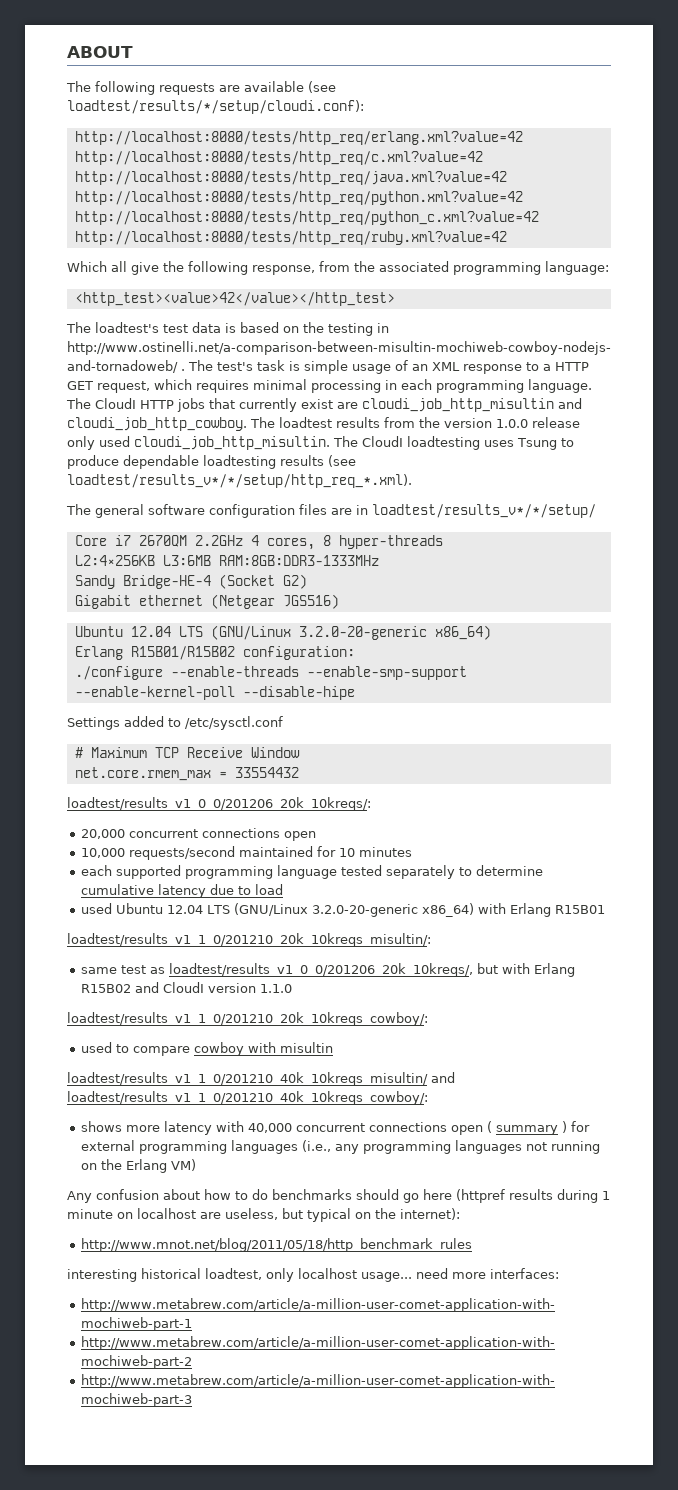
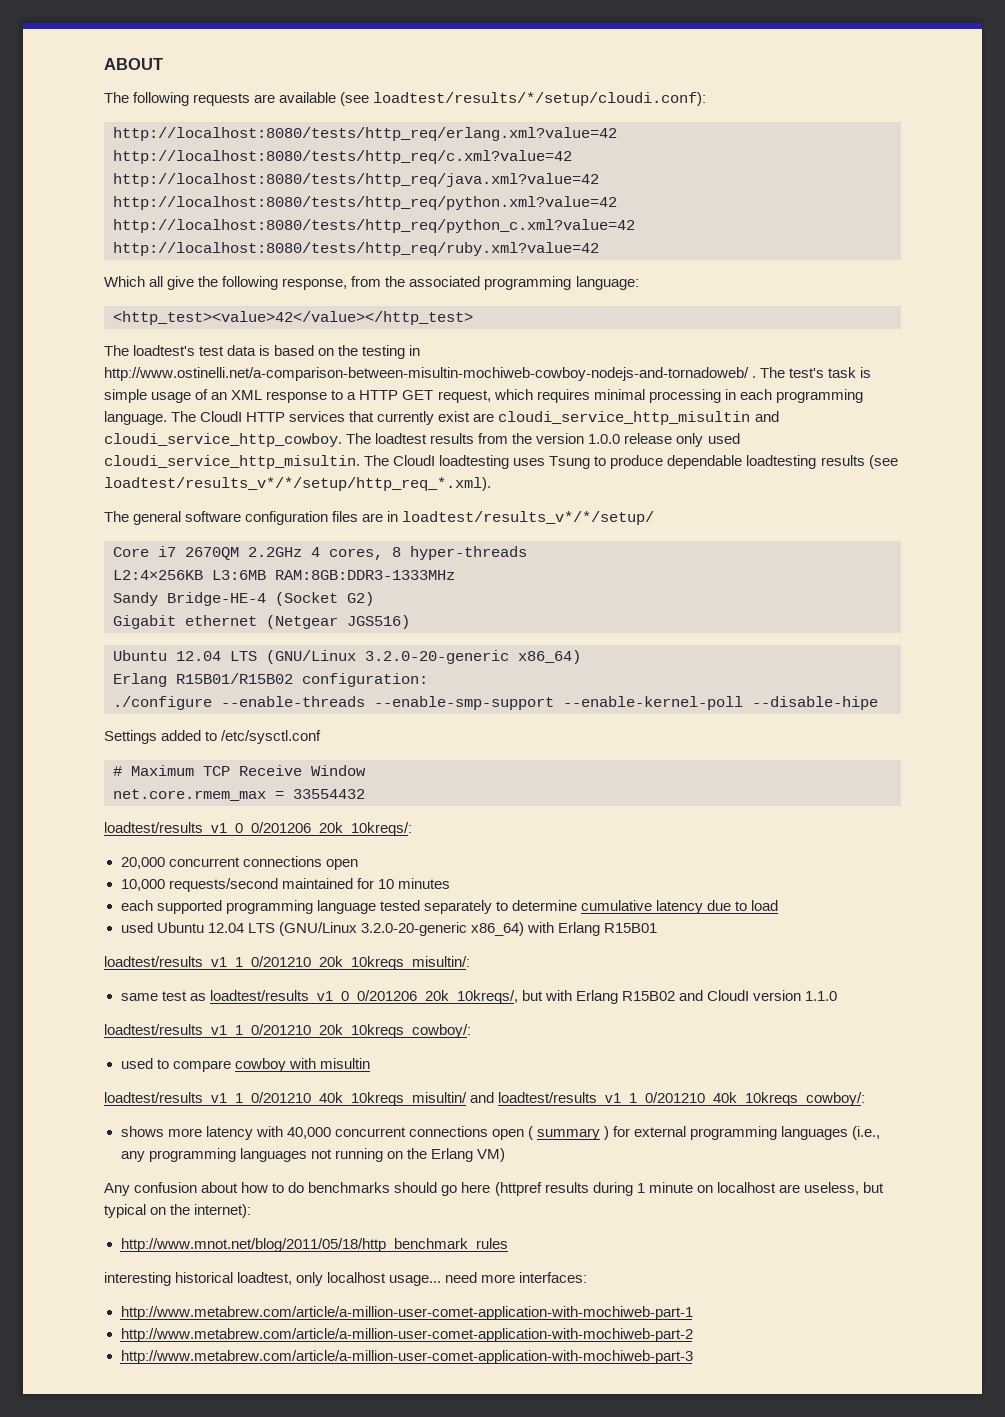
[177,398,205,412] jobs -> [289,411,346,422] services
[362,398,582,412] [67,417,247,431] cloudi_job_http_misultin and cloudi_job_http_cowboy. -> [498,411,779,425] [104,433,342,447] cloudi_service_http_misultin and cloudi_service_http_cowboy.
[134,436,330,450] cloudi_job_http_misultin. -> [104,455,360,469] cloudi_service_http_misultin.

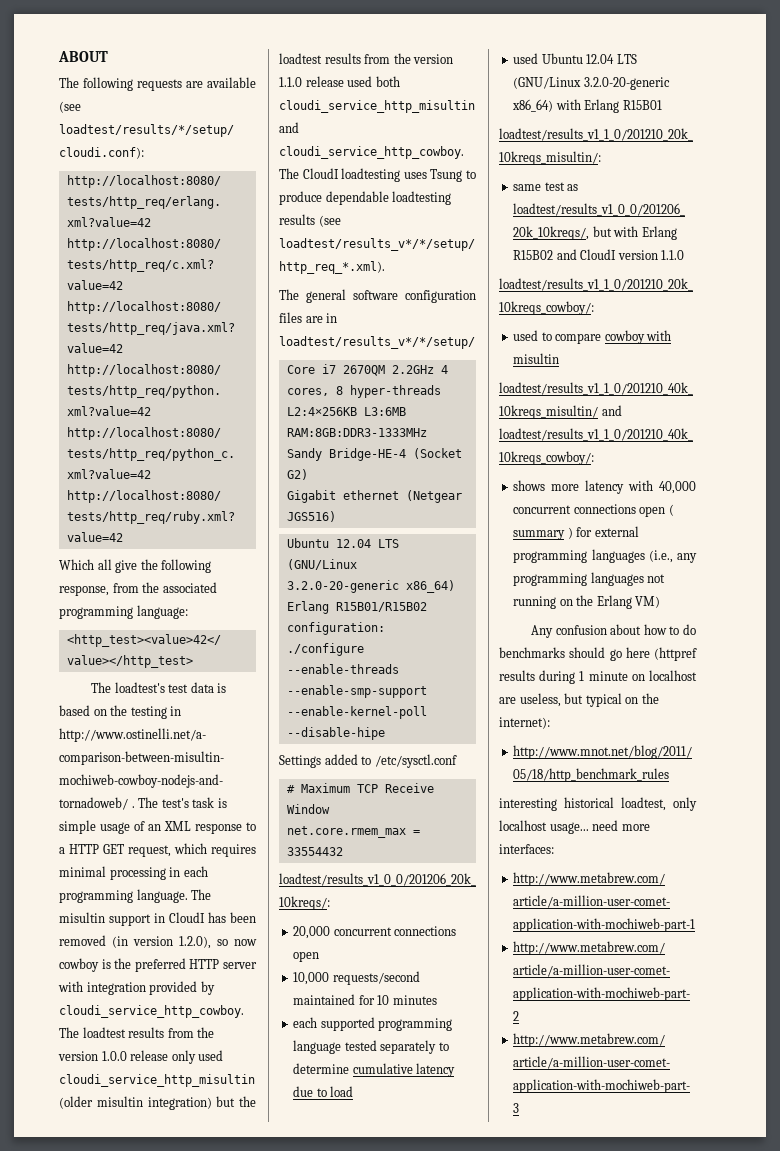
[200,411,779,425] CloudI HTTP services that currently exist are cloudi_service_http_misultin and -> [59,912,256,926] [59,935,257,949] [59,958,257,972] [58,981,215,995] misultin support in CloudI has been removed (in version 1.2.0), so now cowboy is the preferred HTTP server with integration provided by
[104,455,360,469] cloudi_service_http_misultin. -> [59,1074,255,1087] [59,1096,256,1110] [279,53,454,64] [279,76,400,87] [279,100,475,113] [279,122,299,133] [279,146,464,159] cloudi_service_http_misultin (older misultin integration) but the loadtest results from the version 1.1.0 release used both cloudi_service_http_misultin and cloudi_service_http_cowboy.

